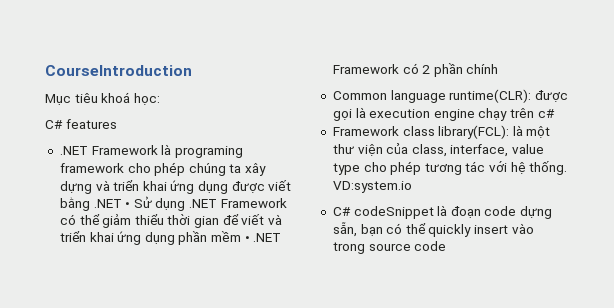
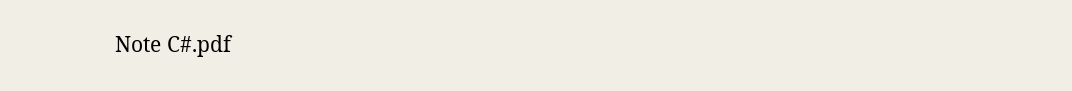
[45,65,192,76] [45,92,160,105] [45,119,117,129] [59,144,243,158] [59,162,267,176] [59,179,292,194] [59,196,287,211] [59,213,283,228] [59,230,282,245] [332,63,499,77] [332,89,568,103] [332,107,555,121] [332,125,551,139] [332,143,545,157] [332,161,568,175] [332,181,412,193] [332,205,553,219] [332,222,534,237] [332,241,447,254] CourseIntroduction // Mục tiêu khoá học: // C# features // .NET Framework là programing framework cho phép chúng ta xây dựng và triển khai ứng dụng được viết bằng .NET • Sử dụng .NET Framework có thể giảm thiểu thời gian để viết và triển khai ứng dụng phần mềm • .NET Framework có 2 phần chính // Common language runtime(CLR): được gọi là execution engine chạy trên c# // Framework class library(FCL): là một thư viện của class, interface, value type cho phép tương tác với hệ thống. VD:system.io // C# codeSnippet là đoạn code dựng sẵn, bạn có thể quickly insert vào trong source code -> [115,35,233,57] Note C#.pdf

